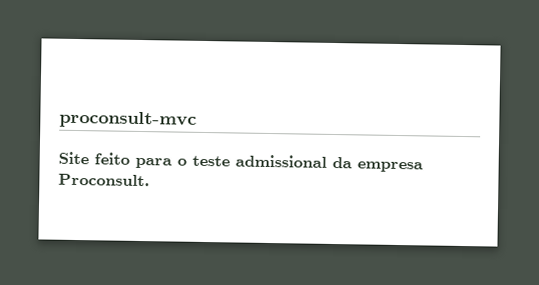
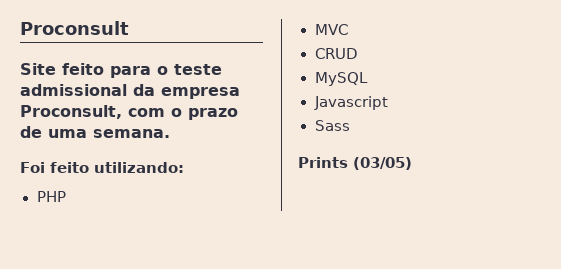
[59,110,197,129] proconsult-mvc -> [20,21,129,35] Proconsult
[58,173,150,187] Proconsult. -> [20,105,238,120] [20,126,170,138] [20,162,184,173] [36,191,66,202] [314,24,348,35] [314,48,358,59] [314,72,368,86] [313,96,388,110] [314,120,350,131] [298,157,412,170] Proconsult, com o prazo de uma semana. // Foi feito utilizando: // PHP // MVC // CRUD // MySQL // Javascript // Sass // Prints (03/05)

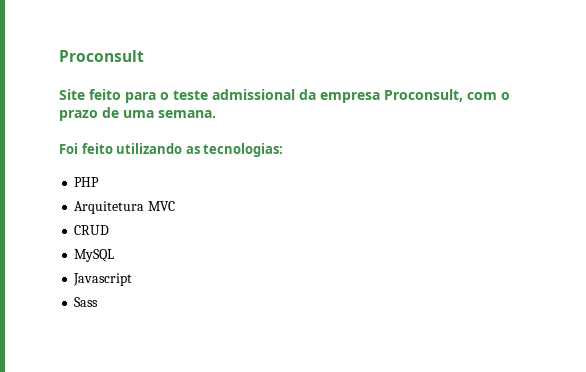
[94,162,184,173] utilizando: -> [116,143,284,157] utilizando as tecnologias:
(66, 196) none -> [74,201,145,214] Arquitetura
[298,157,412,170] // Prints (03/05) -> (99, 302) none

